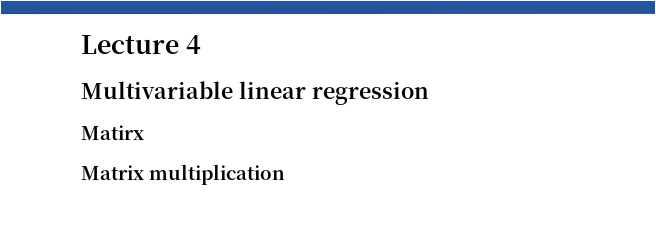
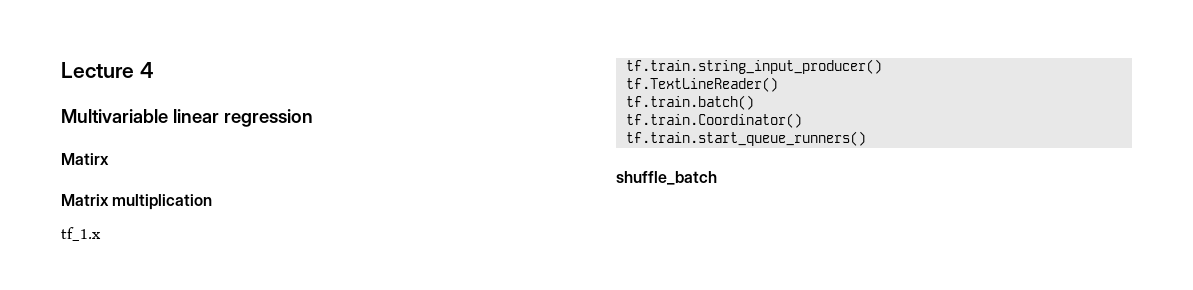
(286, 175) none -> [61,227,101,241] [625,59,882,74] [625,77,778,92] [625,95,754,110] [625,113,802,128] [625,131,866,146] [616,171,717,185] // tf_1.x // tf.train.string_input_producer() // tf.TextLineReader() // tf.train.batch() // tf.train.Coordinator() // tf.train.start_queue_runners() // shuffle_batch

